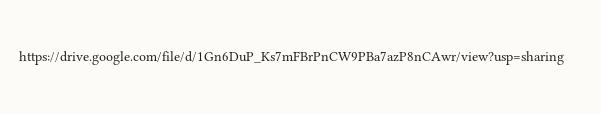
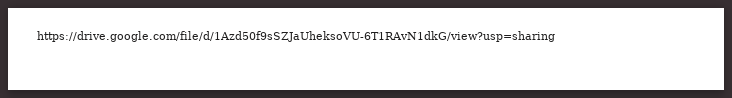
[19,51,564,65] https://drive.google.com/file/d/1Gn6DuP_Ks7mFBrPnCW9PBa7azP8nCAwr/view?usp=sharing -> [37,31,555,42] https://drive.google.com/file/d/1Azd50f9sSZJaUheksoVU-6T1RAvN1dkG/view?usp=sharing

